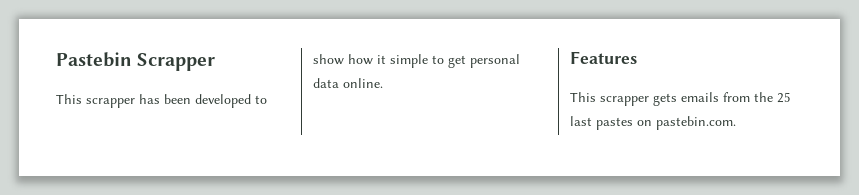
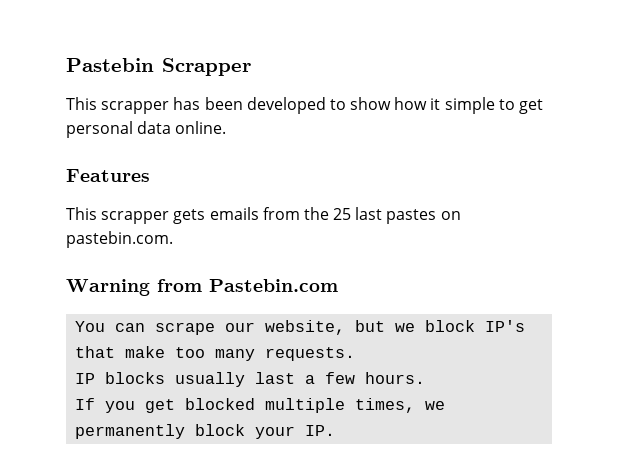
(736, 123) none -> [66,279,338,296] [75,320,526,335] [75,346,356,361] [75,372,426,387] [75,398,446,413] [75,424,336,439] // Warning from Pastebin.com // You can scrape our website, but we block IP's that make too many requests. // IP blocks usually last a few hours. // If you get blocked multiple times, we permanently block your IP.

